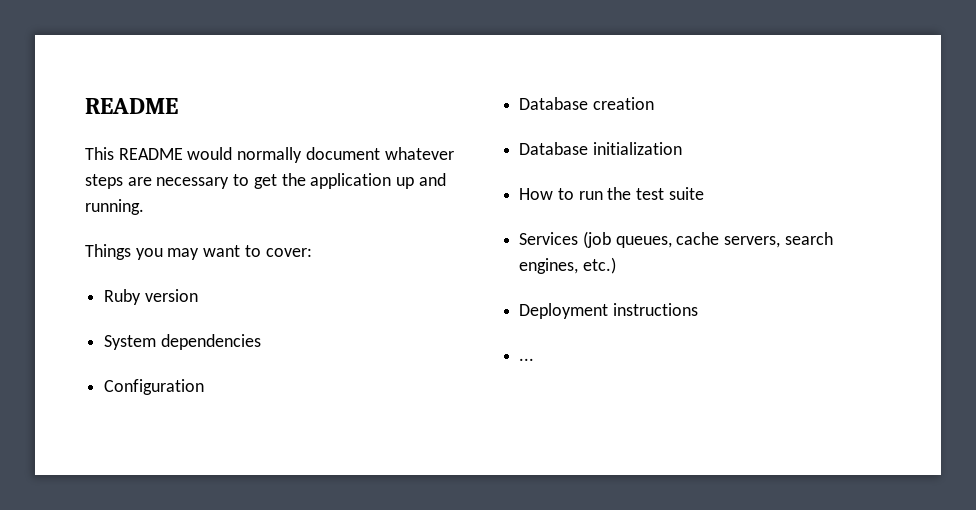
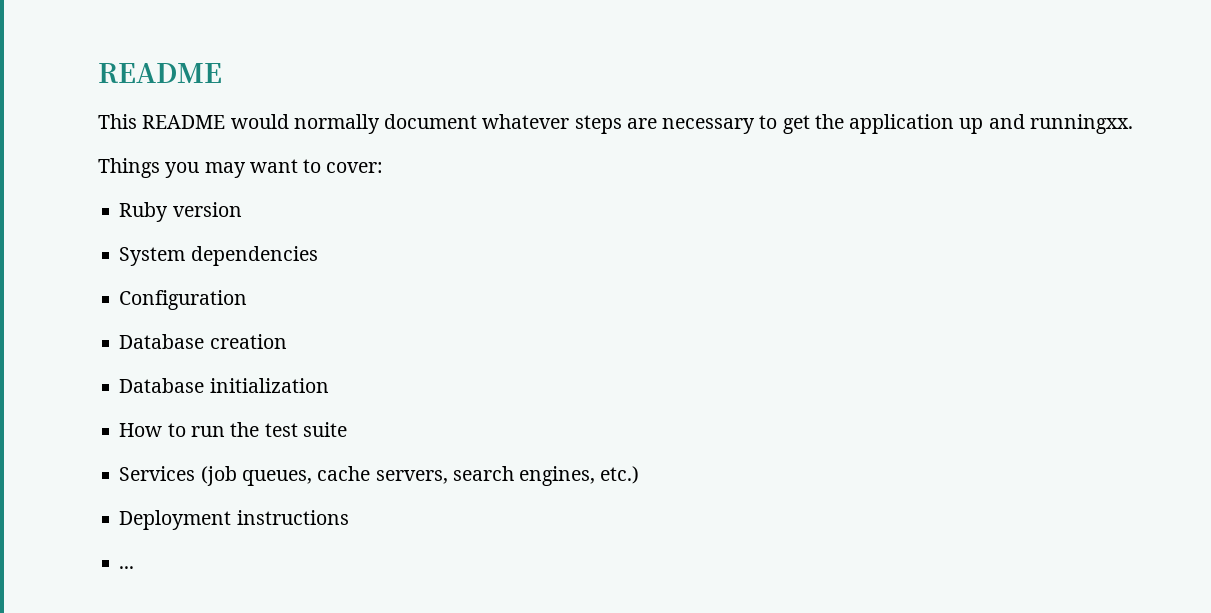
[85,199,144,215] running. -> [1029,114,1133,134] runningxx.

